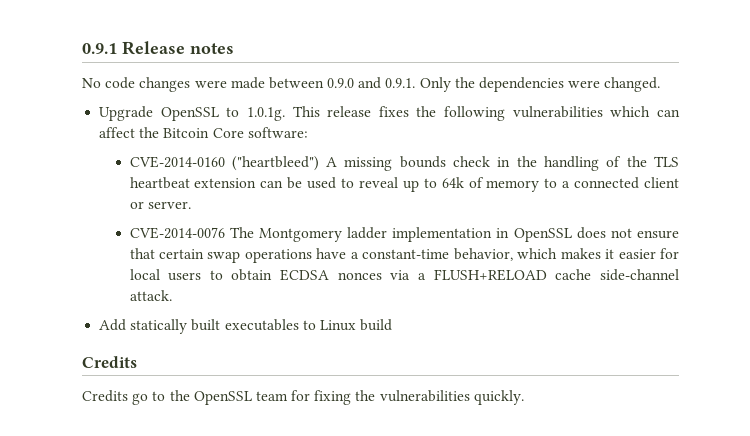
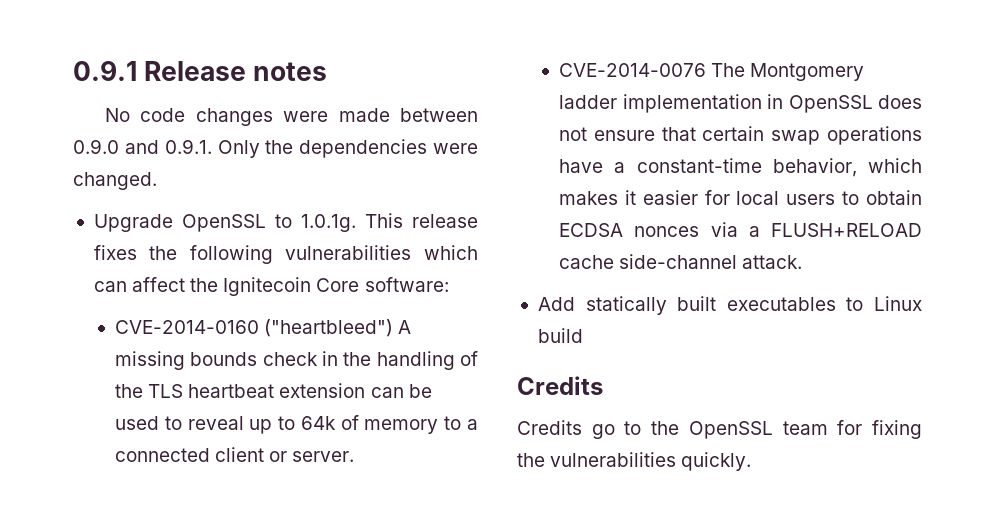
[163,128,210,138] Bitcoin -> [223,277,312,296] Ignitecoin

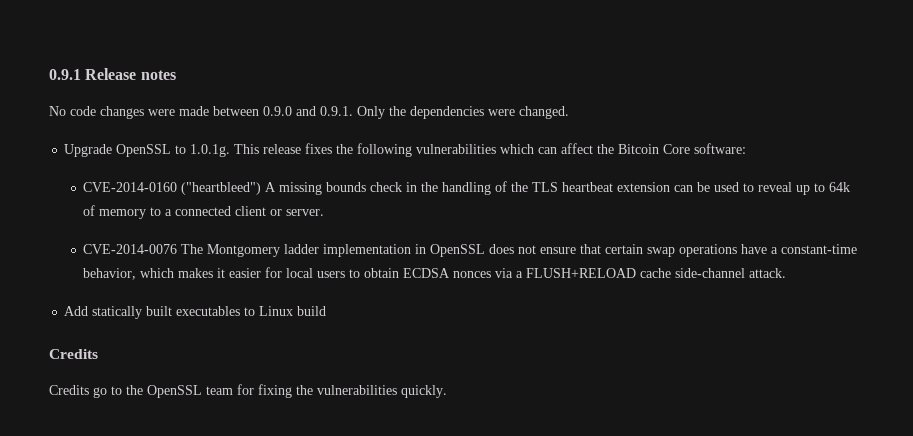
[223,277,312,296] Ignitecoin -> [618,144,660,154] Bitcoin

